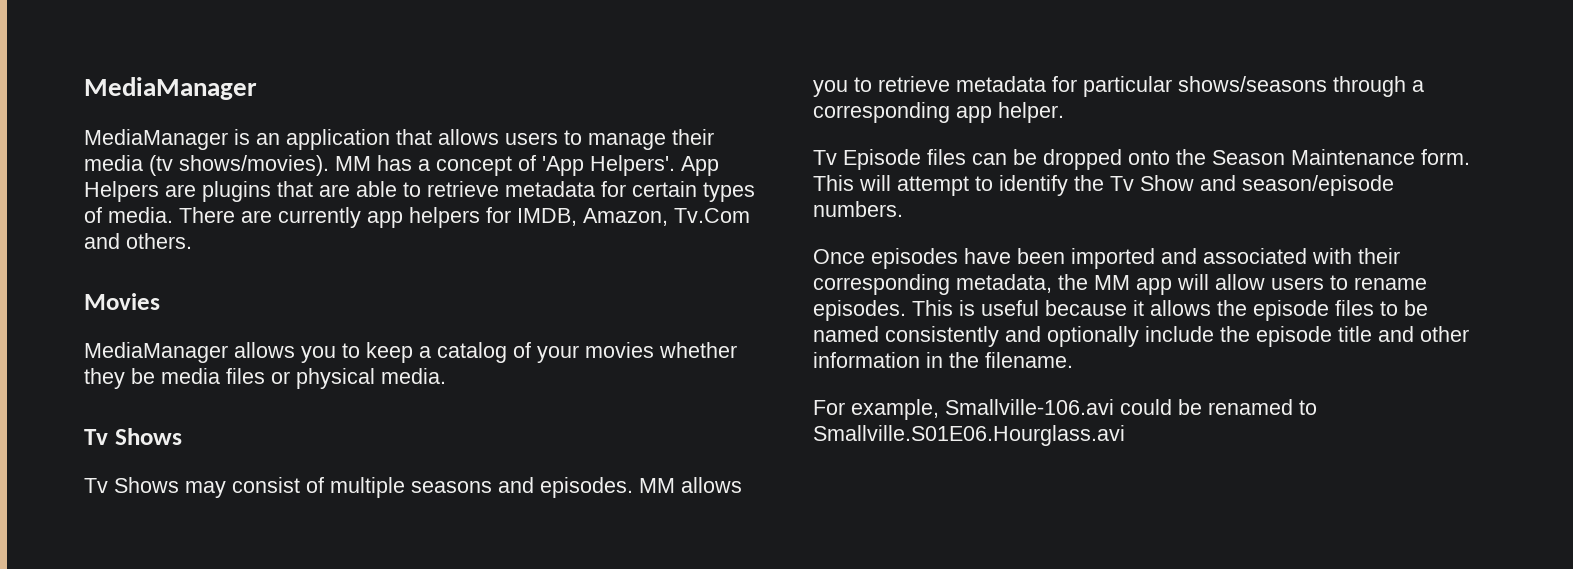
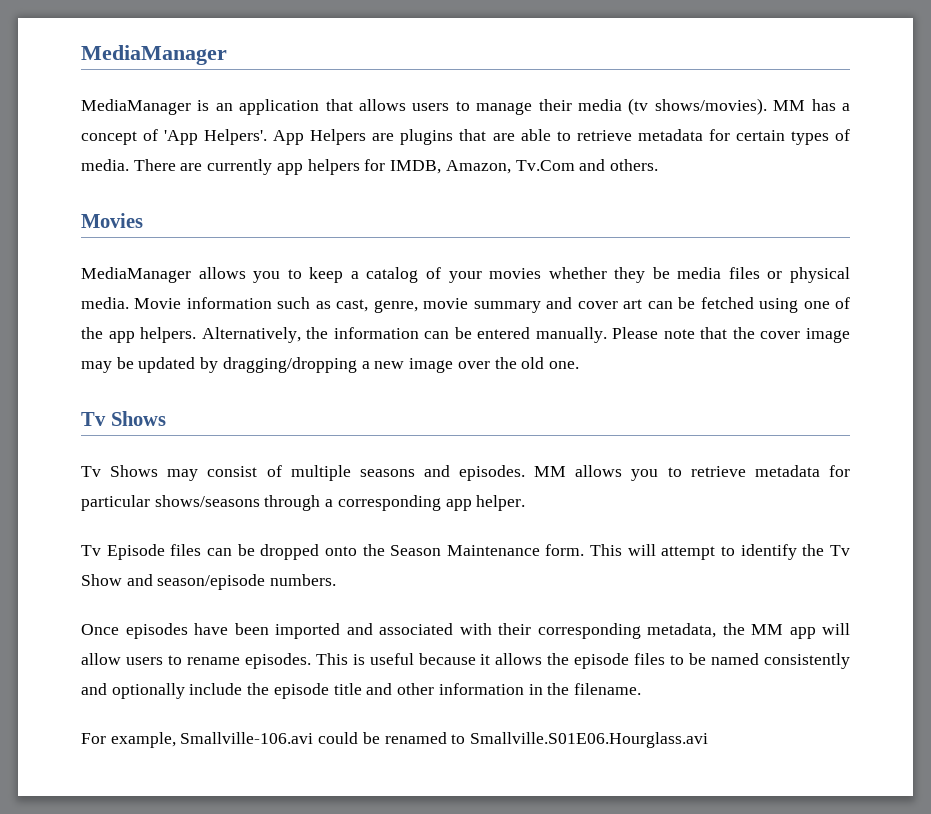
(446, 376) none -> [134,297,851,313] [81,327,850,343] [81,357,579,373] Movie information such as cast, genre, movie summary and cover art can be fetched using one of the app helpers. Alternatively, the information can be entered manually. Please note that the cover image may be updated by dragging/dropping a new image over the old one.

